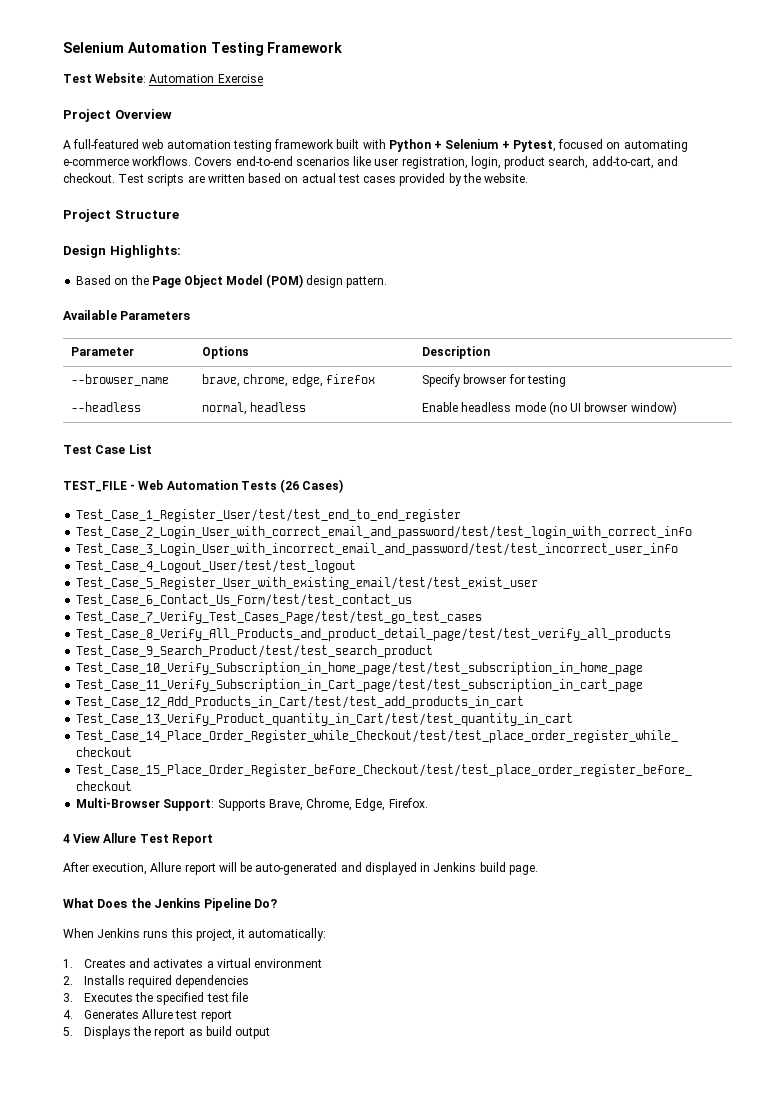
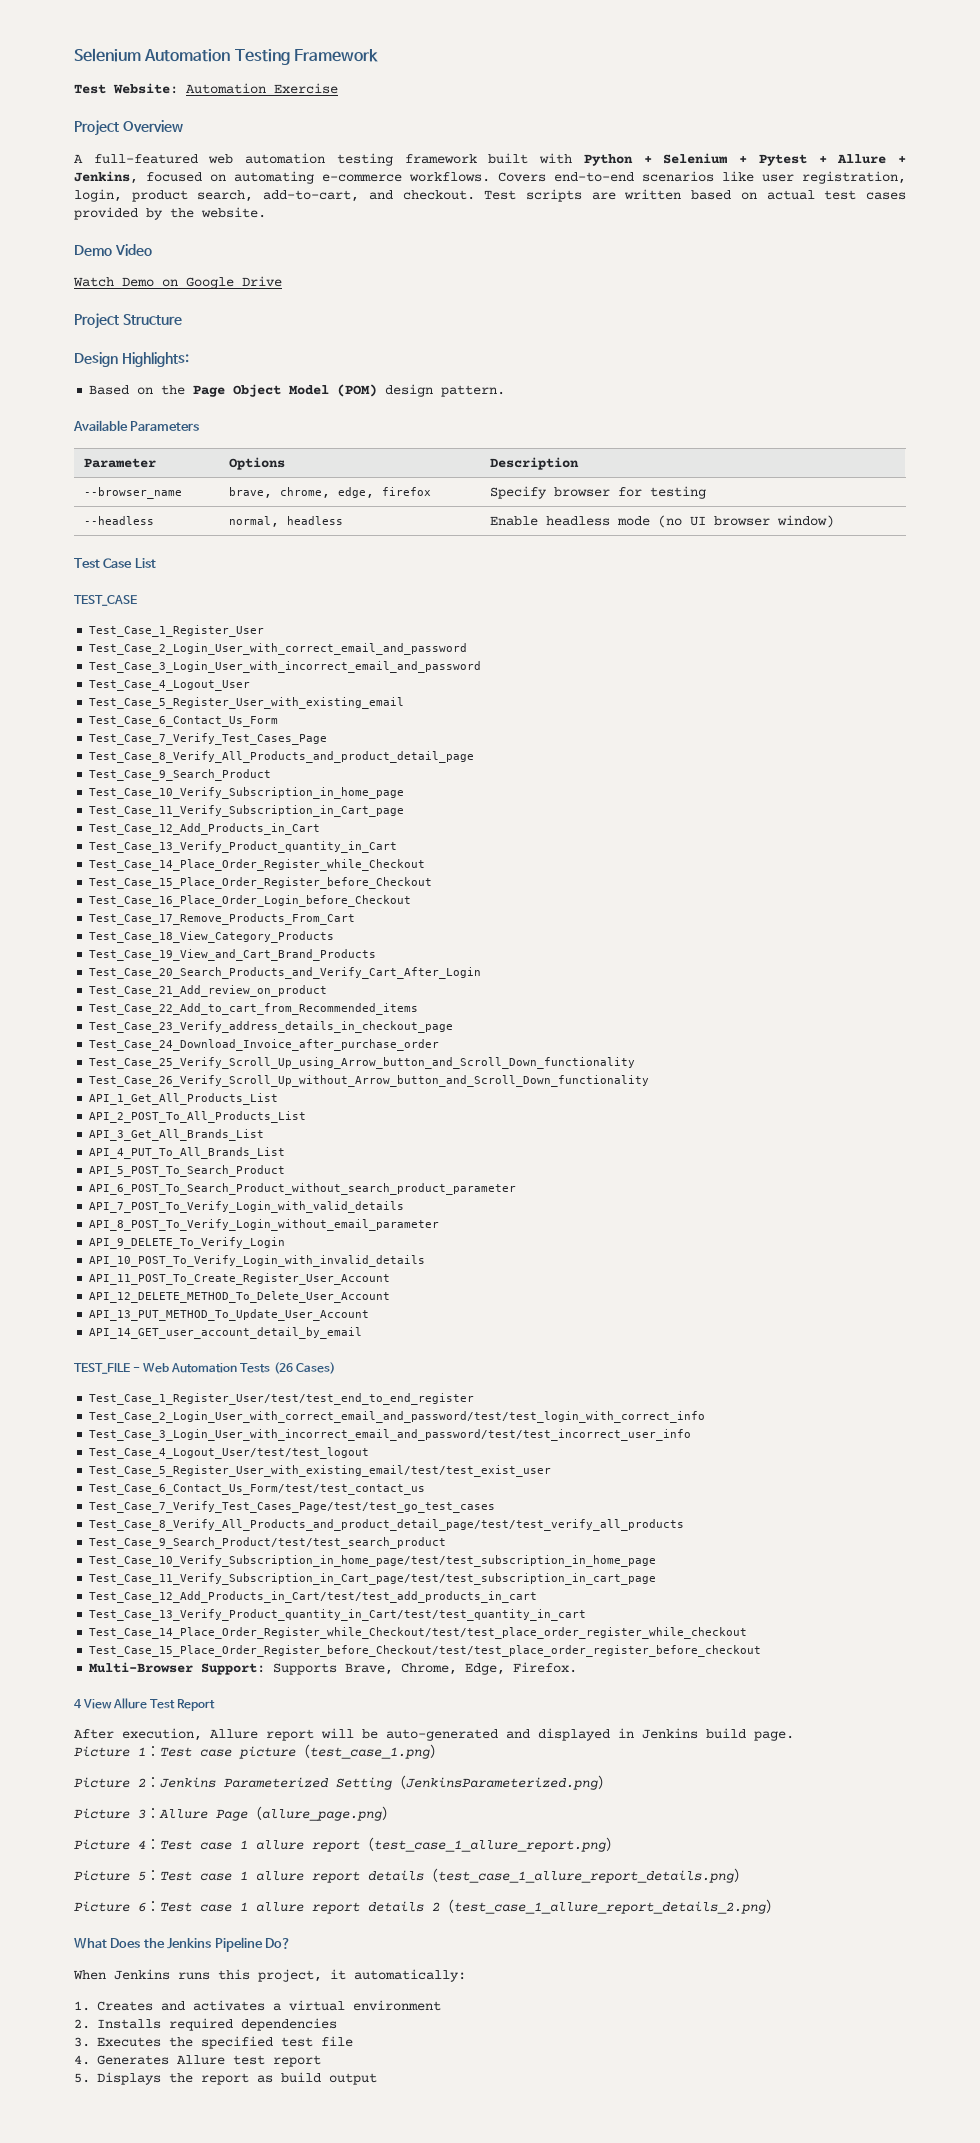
[512,140,556,152] Pytest, -> [758,154,907,166] [74,171,138,184] Pytest + Allure + Jenkins,
(529, 178) none -> [74,244,152,256] [73,276,282,289] // Demo Video // Watch Demo on Google Drive
(152, 449) none -> [74,595,137,606] [89,625,265,637] [89,643,468,655] [89,661,482,673] [89,680,251,691] [89,697,405,709] [89,716,279,727] [89,733,328,745] [89,751,475,763] [89,769,272,781] [89,787,405,799] [89,805,405,817] [89,823,321,835] [89,841,398,853] [89,859,426,871] [89,877,433,889] [89,895,412,907] [89,913,356,925] [89,931,335,943] [89,949,377,961] [89,967,482,979] [89,985,328,997] [89,1003,419,1015] [89,1021,454,1033] [89,1039,440,1051] [89,1057,636,1069] [89,1075,650,1087] [89,1093,279,1105] [89,1111,307,1123] [89,1129,265,1141] [89,1147,286,1159] [89,1165,286,1177] [89,1183,517,1195] [89,1201,405,1213] [89,1219,440,1231] [89,1237,286,1249] [89,1255,426,1267] [89,1273,391,1285] [89,1291,391,1303] [89,1309,370,1321] [89,1327,363,1339] // TEST_CASE // Test_Case_1_Register_User // Test_Case_2_Login_User_with_correct_email_and_password // Test_Case_3_Login_User_with_incorrect_email_and_password // Test_Case_4_Logout_User // Test_Case_5_Register_User_with_existing_email // Test_Case_6_Contact_Us_Form // Test_Case_7_Verify_Test_Cases_Page // Test_Case_8_Verify_All_Products_and_product_detail_page // Test_Case_9_Search_Product // Test_Case_10_Verify_Subscription_in_home_page // Test_Case_11_Verify_Subscription_in_Cart_page // Test_Case_12_Add_Products_in_Cart // Test_Case_13_Verify_Product_quantity_in_Cart // Test_Case_14_Place_Order_Register_while_Checkout // Test_Case_15_Place_Order_Register_before_Checkout // Test_Case_16_Place_Order_Login_before_Checkout // Test_Case_17_Remove_Products_From_Cart // Test_Case_18_View_Category_Products // Test_Case_19_View_and_Cart_Brand_Products // Test_Case_20_Search_Products_and_Verify_Cart_After_Login // Test_Case_21_Add_review_on_product // Test_Case_22_Add_to_cart_from_Recommended_items // Test_Case_23_Verify_address_details_in_checkout_page // Test_Case_24_Download_Invoice_after_purchase_order // Test_Case_25_Verify_Scroll_Up_using_Arrow_button_and_Scroll_Down_functionality // Test_Case_26_Verify_Scroll_Up_without_Arrow_button_and_Scroll_Down_functionality // API_1_Get_All_Products_List // API_2_POST_To_All_Products_List // API_3_Get_All_Brands_List // API_4_PUT_To_All_Brands_List // API_5_POST_To_Search_Product // API_6_POST_To_Search_Product_without_search_product_parameter // API_7_POST_To_Verify_Login_with_valid_details // API_8_POST_To_Verify_Login_without_email_parameter // API_9_DELETE_To_Verify_Login // API_10_POST_To_Verify_Login_with_invalid_details // API_11_POST_To_Create_Register_User_Account // API_12_DELETE_METHOD_To_Delete_User_Account // API_13_PUT_METHOD_To_Update_User_Account // API_14_GET_user_account_detail_by_email
(538, 870) none -> [74,1744,444,1759] [74,1775,612,1790] [74,1806,396,1821] [74,1837,620,1852] [74,1868,748,1883] [74,1899,780,1914] // Picture 1：Test case picture（test_case_1.png） // Picture 2：Jenkins Parameterized Setting（JenkinsParameterized.png） // Picture 3：Allure Page（allure_page.png） // Picture 4：Test case 1 allure report（test_case_1_allure_report.png） // Picture 5：Test case 1 allure report details（test_case_1_allure_report_details.png） // Picture 6：Test case 1 allure report details 2（test_case_1_allure_report_details_2.png）

